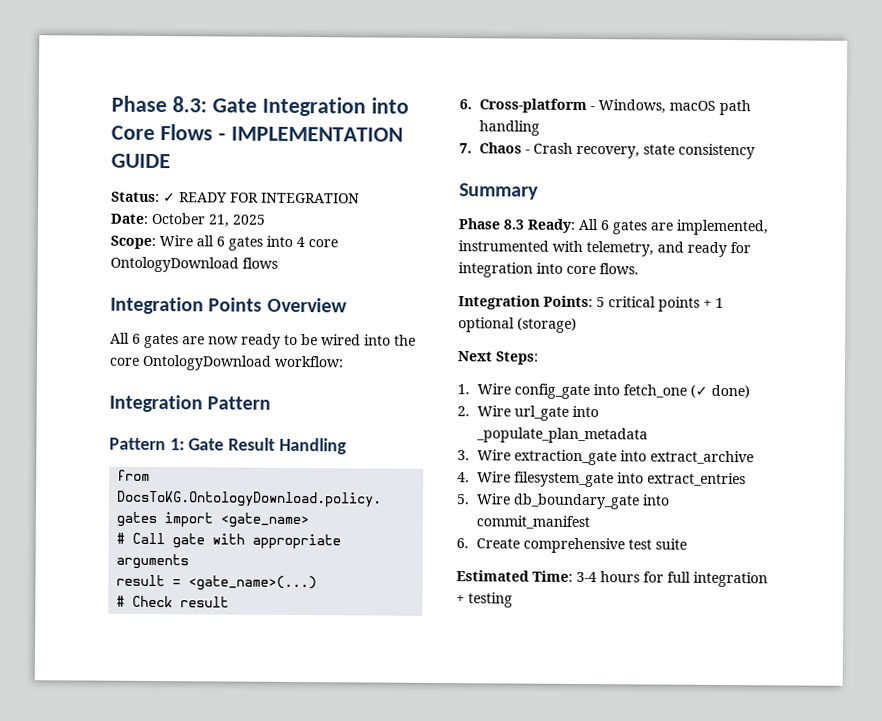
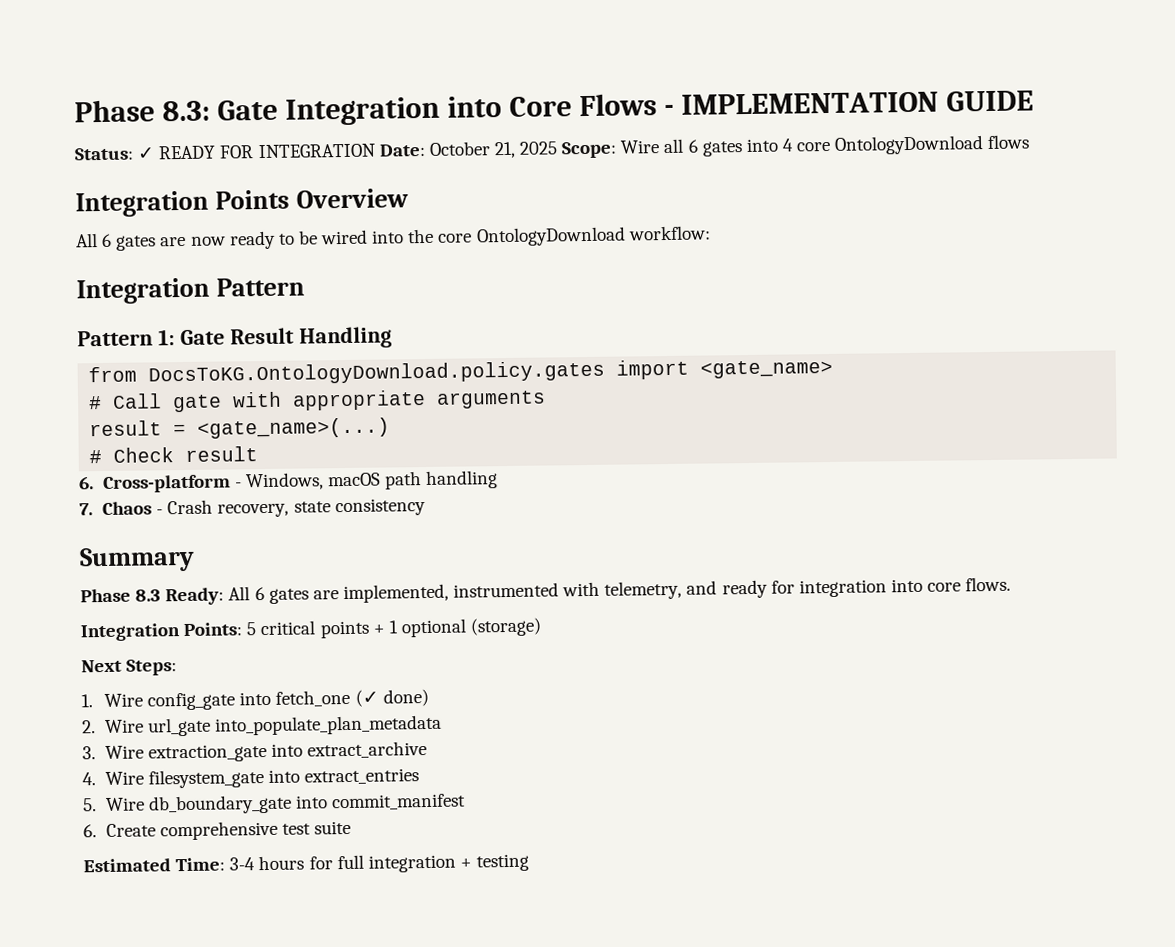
(360, 198) // -> (376, 151) none
(266, 219) // -> (559, 148) none
[572,405,600,418] [476,427,649,444] into _populate_plan_metadata -> [214,714,443,736] into_populate_plan_metadata

